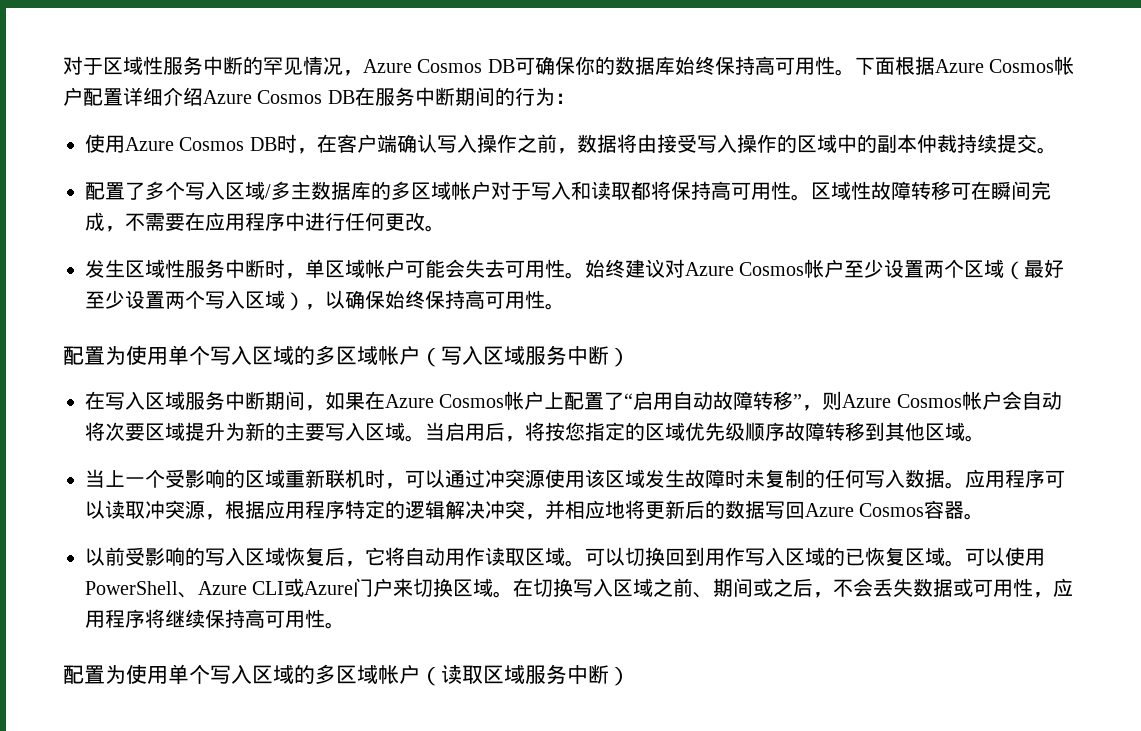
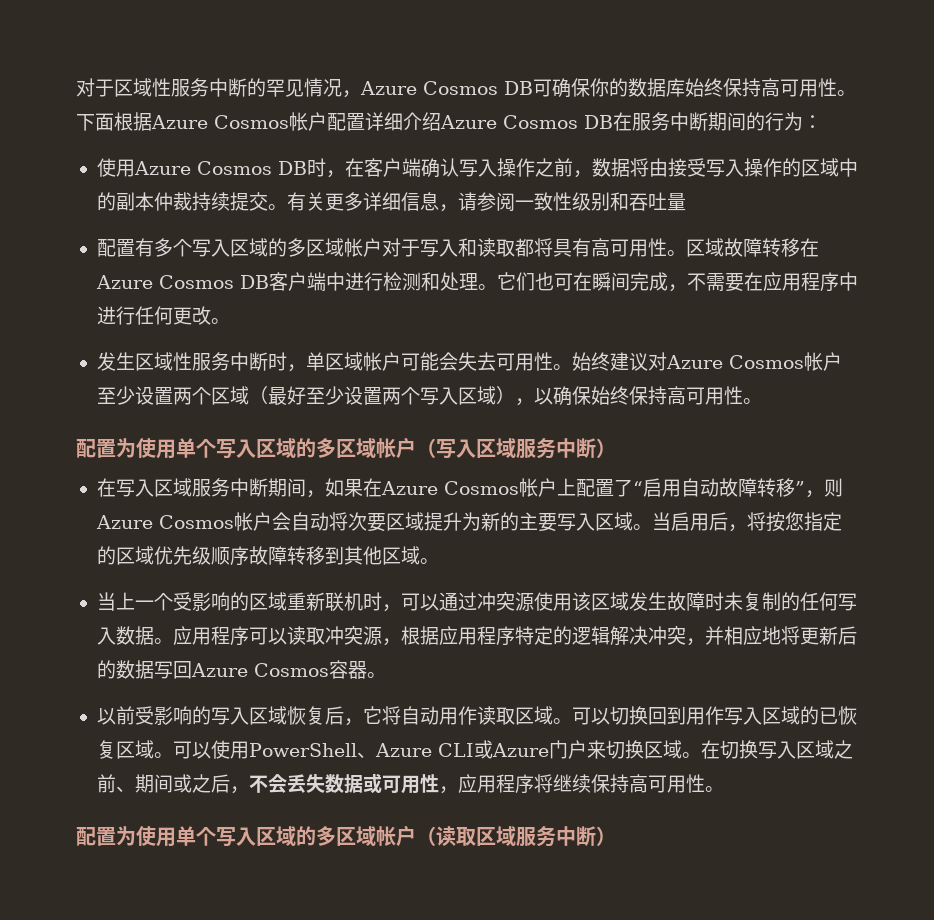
[85,182,145,200] // 配置了 -> [286,192,686,212] [96,238,154,257] 有关更多详细信息，请参阅一致性级别和吞吐量 // 配置有
[265,181,371,200] /多主数据库 -> (268, 247) none
[671,181,711,200] 保持 -> [552,238,591,257] 具有
[851,181,951,200] 性故障转移 -> [723,238,819,257] [95,272,554,291] 故障转移在Azure Cosmos DB客户端中进行检测和处理。它们也

